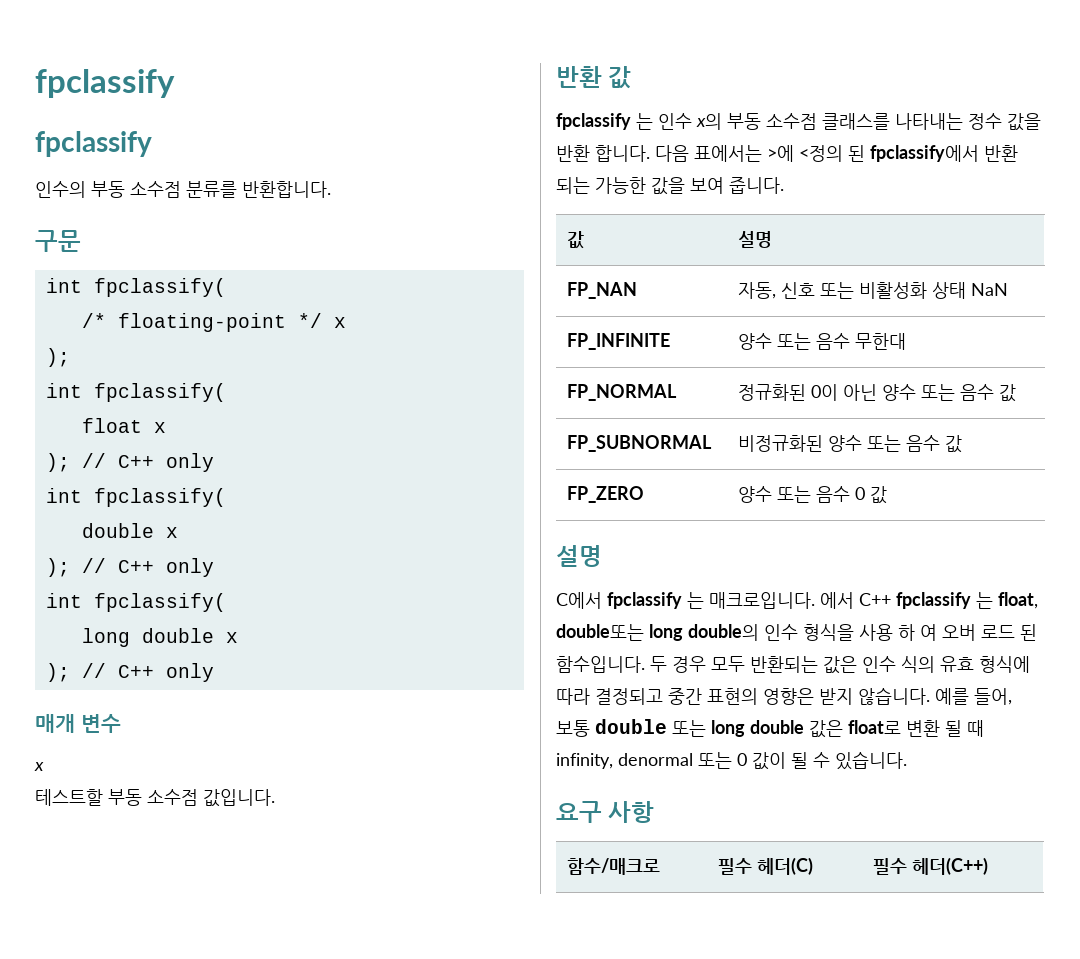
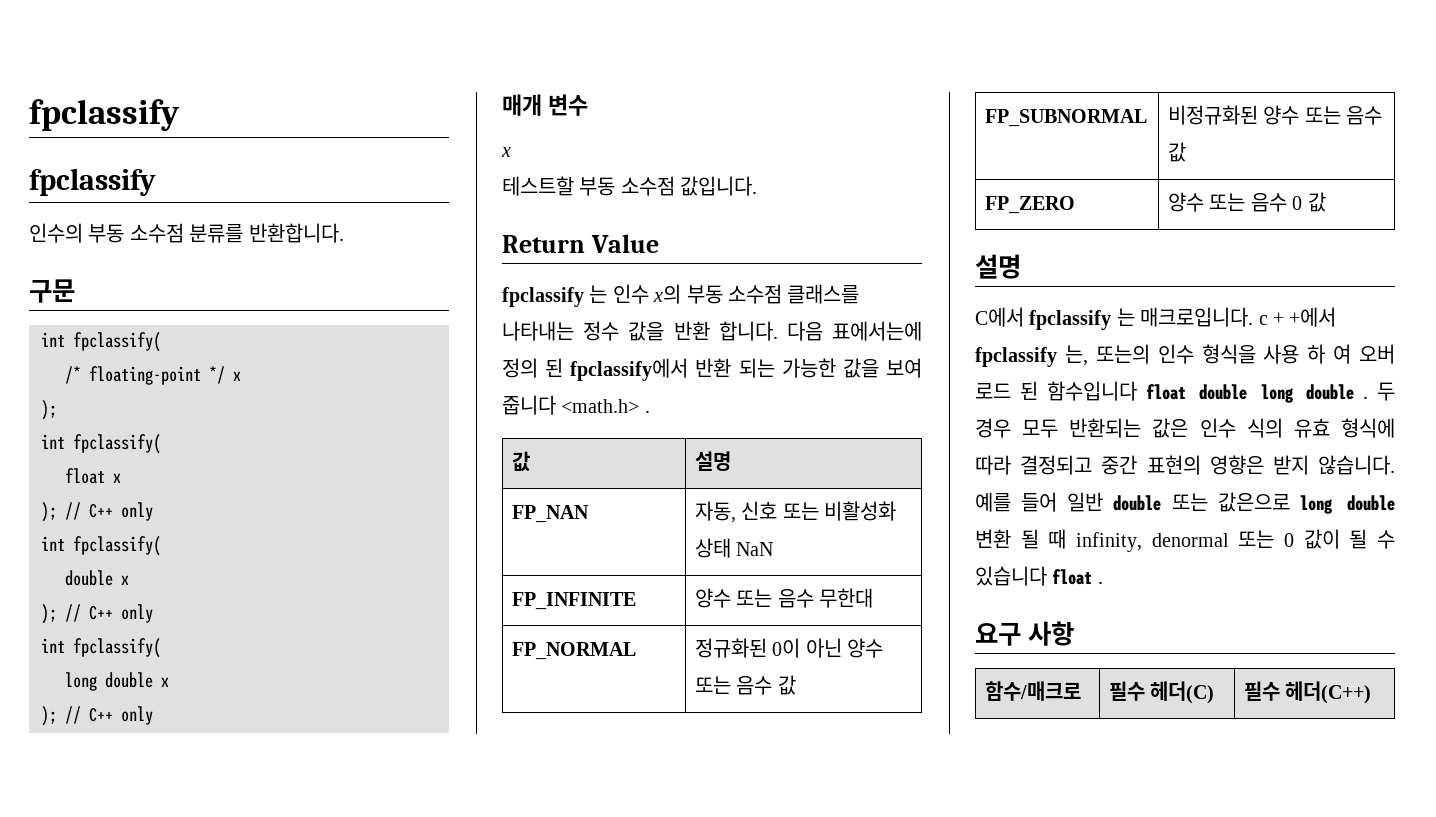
[556,66,632,89] 반환 값 -> [502,234,659,253] Return Value
[694,145,843,162] 표에서는 >에 <정의 -> [832,321,922,341] [502,358,538,378] 표에서는에 정의
[729,177,784,194] 줍니다. -> [502,395,650,415] 줍니다 <math.h> .
[820,592,1038,609] [556,624,759,641] 에서 C++ fpclassify 는 float, double또는 long double의 -> [1258,307,1337,327] [975,344,1150,367] c + +에서 fpclassify 는, 또는의
[556,656,645,673] 함수입니다. -> [1047,381,1368,403] 함수입니다 float double long double .
[974,688,1012,705] [556,720,590,737] 들어, 보통 -> [1021,492,1104,512] 들어 일반
[711,720,901,738] long double 값은 float로 -> [1217,492,1395,514] 값은으로 long double
[835,751,907,770] 있습니다. -> [975,566,1103,586] 있습니다 float .

